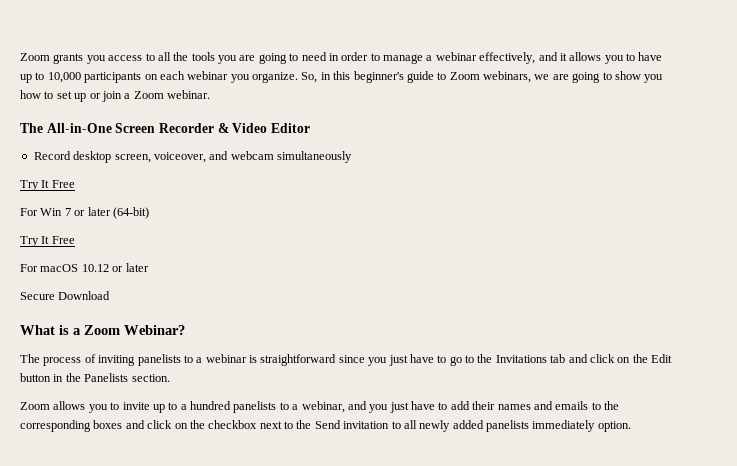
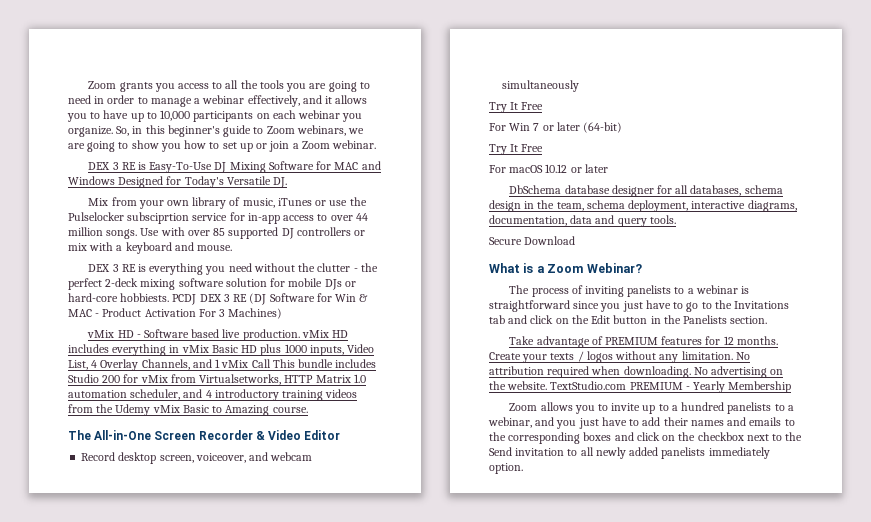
(210, 94) none -> [88,161,381,173] [68,176,288,188] [88,197,367,209] [68,212,368,224] [68,227,366,239] [68,242,233,254] [88,263,378,275] [68,278,356,290] [68,293,369,305] [68,308,283,319] [87,329,349,341] [68,344,375,356] [68,359,377,371] [68,374,366,385] [68,389,358,401] [68,404,308,416] // DEX 3 RE is Easy-To-Use DJ Mixing Software for MAC and Windows Designed for Today's Versatile DJ. // Mix from your own library of music, iTunes or use the Pulselocker subsciprtion service for in-app access to over 44 million songs. Use with over 85 supported DJ controllers or mix with a keyboard and mouse. // DEX 3 RE is everything you need without the clutter - the perfect 2-deck mixing software solution for mobile DJs or hard-core hobbiests. PCDJ DEX 3 RE (DJ Software for Win & MAC - Product Activation For 3 Machines) // vMix HD - Software based live production. vMix HD includes everything in vMix Basic HD plus 1000 inputs, Video List, 4 Overlay Channels, and 1 vMix Call This bundle includes Studio 200 for vMix from Virtualsetworks, HTTP Matrix 1.0 automation scheduler, and 4 introductory training videos from the Udemy vMix Basic to Amazing course.
(149, 267) none -> [509,185,783,197] [489,200,797,212] [489,215,676,227] // DbSchema database designer for all databases, schema design in the team, schema deployment, interactive diagrams, documentation, data and query tools.
(170, 378) none -> [509,336,778,348] [489,351,750,363] [489,366,784,378] [489,381,792,393] // Take advantage of PREMIUM features for 12 months. Create your texts / logos without any limitation. No attribution required when downloading. No advertising on the website. TextStudio.com PREMIUM - Yearly Membership

